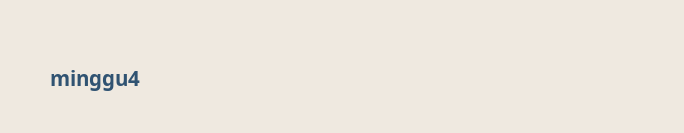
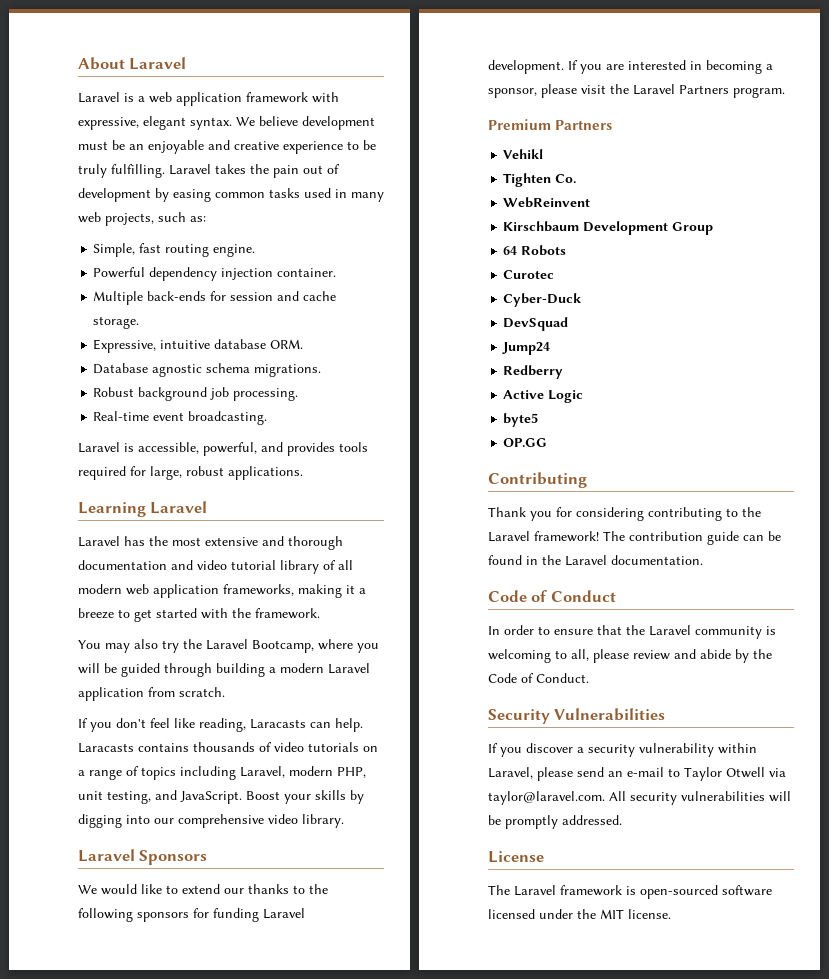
[50,70,140,91] minggu4 -> [78,57,187,70] [78,92,339,106] [78,116,375,130] [78,140,376,154] [78,164,340,178] [78,188,384,202] [78,212,206,226] [93,243,256,257] [93,267,337,281] [93,291,337,305] [93,316,140,329] [93,339,304,353] [93,363,322,377] [93,387,299,401] [93,411,268,425] [78,442,368,456] [78,466,303,480] [78,501,208,517] [78,536,343,550] [78,560,353,574] [78,584,366,598] [78,608,320,622] [78,639,379,653] [78,663,370,677] [78,687,225,701] [78,718,363,732] [78,742,378,753] [78,766,366,780] [78,790,364,804] [78,814,344,828] [78,849,208,865] [78,884,328,895] [78,908,305,922] [488,60,773,74] [488,84,785,98] [488,119,613,130] [503,149,544,159] [503,173,577,187] [503,197,591,208] [503,221,714,235] [503,245,567,256] [503,270,555,279] [503,293,583,307] [503,317,569,331] [502,342,551,355] [503,365,564,379] [503,390,584,403] [503,413,539,427] [503,438,548,447] [488,472,587,488] [488,507,761,521] [488,531,781,545] [488,555,703,566] [488,590,616,602] [488,625,776,639] [488,649,772,663] [488,673,589,683] [488,708,666,724] [488,743,757,757] [488,767,786,781] [488,791,791,805] [488,815,622,829] [488,851,544,863] [488,885,772,899] [488,909,671,919] About Laravel // Laravel is a web application framework with expressive, elegant syntax. We believe development must be an enjoyable and creative experience to be truly fulfilling. Laravel takes the pain out of development by easing common tasks used in many web projects, such as: // Simple, fast routing engine. // Powerful dependency injection container. // Multiple back-ends for session and cache storage. // Expressive, intuitive database ORM. // Database agnostic schema migrations. // Robust background job processing. // Real-time event broadcasting. // Laravel is accessible, powerful, and provides tools required for large, robust applications. // Learning Laravel // Laravel has the most extensive and thorough documentation and video tutorial library of all modern web application frameworks, making it a breeze to get started with the framework. // You may also try the Laravel Bootcamp, where you will be guided through building a modern Laravel application from scratch. // If you don't feel like reading, Laracasts can help. Laracasts contains thousands of video tutorials on a range of topics including Laravel, modern PHP, unit testing, and JavaScript. Boost your skills by digging into our comprehensive video library. // Laravel Sponsors // We would like to extend our thanks to the following sponsors for funding Laravel development. If you are interested in becoming a sponsor, please visit the Laravel Partners program. // Premium Partners // Vehikl // Tighten Co. // WebReinvent // Kirschbaum Development Group // 64 Robots // Curotec // Cyber-Duck // DevSquad // Jump24 // Redberry // Active Logic // byte5 // OP.GG // Contributing // Thank you for considering contributing to the Laravel framework! The contribution guide can be found in the Laravel documentation. // Code of Conduct // In order to ensure that the Laravel community is welcoming to all, please review and abide by the Code of Conduct. // Security Vulnerabilities // If you discover a security vulnerability within Laravel, please send an e-mail to Taylor Otwell via taylor@laravel.com. All security vulnerabilities will be promptly addressed. // License // The Laravel framework is open-sourced software licensed under the MIT license.

